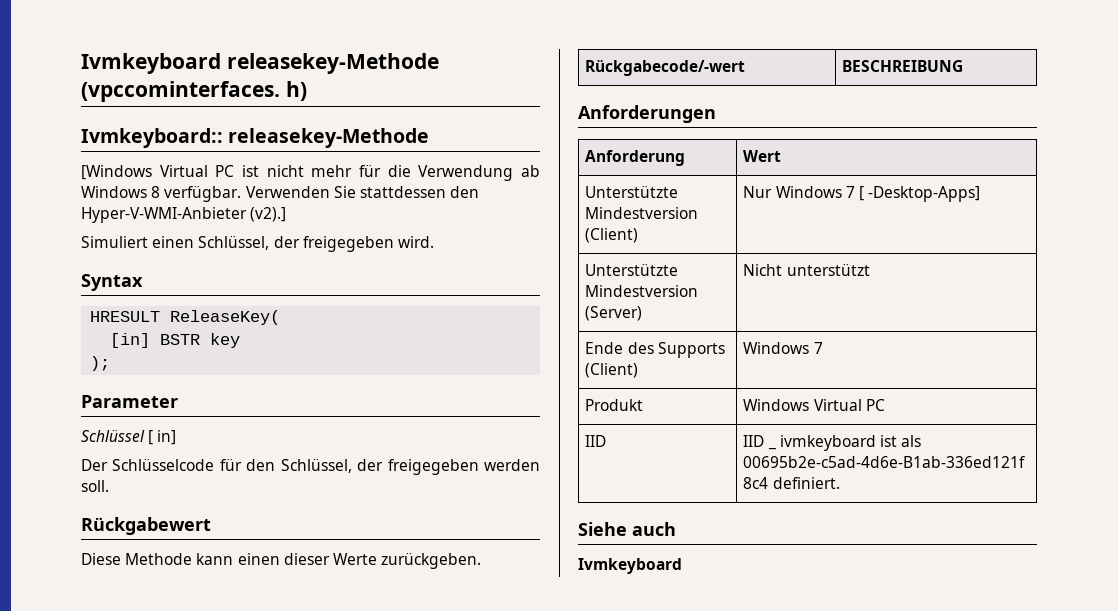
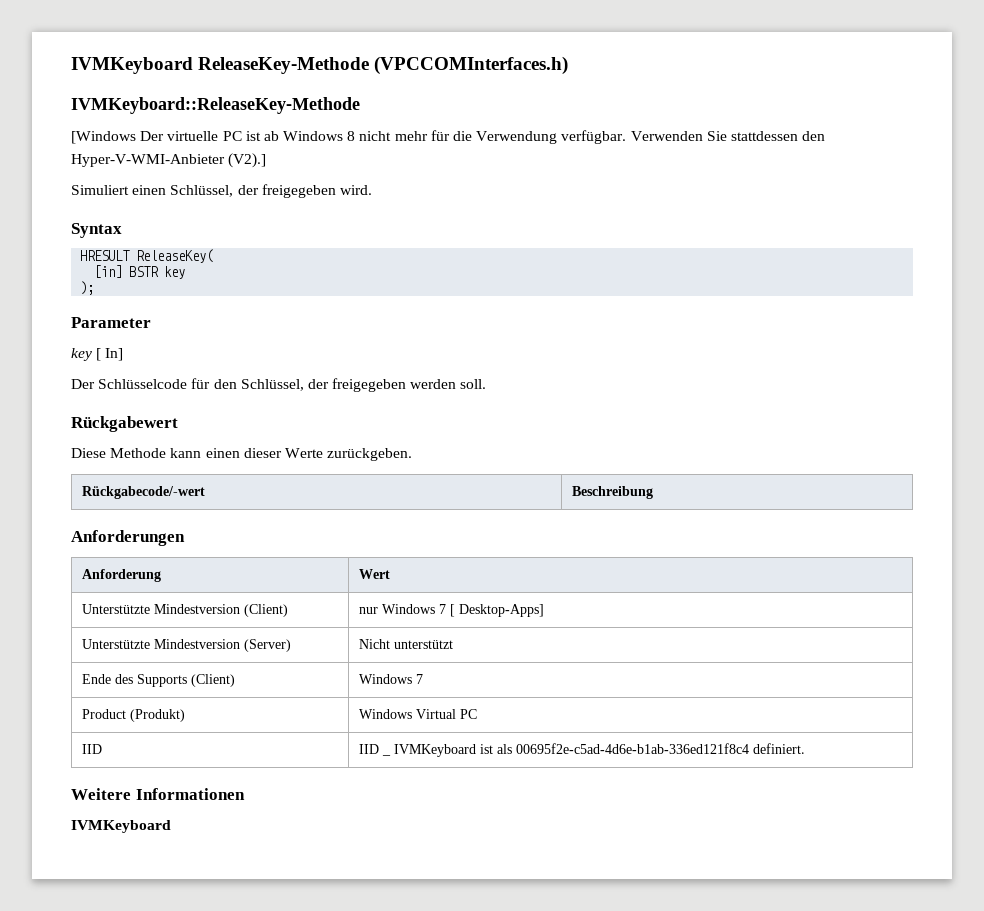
[81,53,439,74] [81,81,307,102] [81,128,430,148] [81,165,259,180] Ivmkeyboard releasekey-Methode (vpccominterfaces. h) // Ivmkeyboard:: releasekey-Methode // [Windows Virtual PC ist -> [71,56,569,75] [71,97,360,114] [71,131,356,144] IVMKeyboard ReleaseKey-Methode (VPCCOMInterfaces.h) // IVMKeyboard::ReleaseKey-Methode // [Windows Der virtuelle PC ist ab Windows 8
[521,165,540,177] [81,186,161,198] ab Windows 8 -> (558, 137) none
[250,207,287,222] (v2).] -> [228,153,267,168] (V2).]
[81,430,177,445] Schlüssel [ in] -> [71,348,124,361] key [ In]
[842,60,964,72] BESCHREIBUNG -> [572,486,654,499] Beschreibung
[743,186,773,198] Nur -> [359,607,379,614] nur
[868,186,981,202] -Desktop-Apps] -> [459,604,545,617] Desktop-Apps]
[585,399,644,411] Produkt -> [82,709,186,722] Product (Produkt)
[779,435,876,451] ivmkeyboard -> [394,744,477,757] IVMKeyboard
[743,456,1026,468] [743,477,769,489] 00695b2e-c5ad-4d6e-B1ab-336ed121f 8c4 -> [516,743,750,754] 00695f2e-c5ad-4d6e-b1ab-336ed121f8c4
[578,522,676,536] [578,558,682,574] Siehe auch // Ivmkeyboard -> [71,788,245,800] [71,820,171,833] Weitere Informationen // IVMKeyboard

